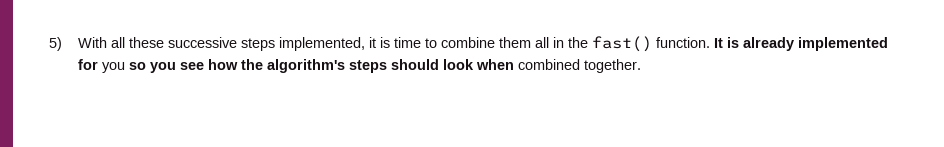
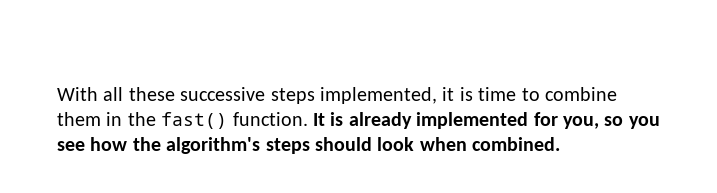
[49,37,62,51] 5) -> (57, 94) none
[534,37,549,48] all -> (101, 119) none
[101,62,125,73] you -> [562,116,599,129] you,
[517,59,641,73] combined together. -> [472,137,561,151] combined.

